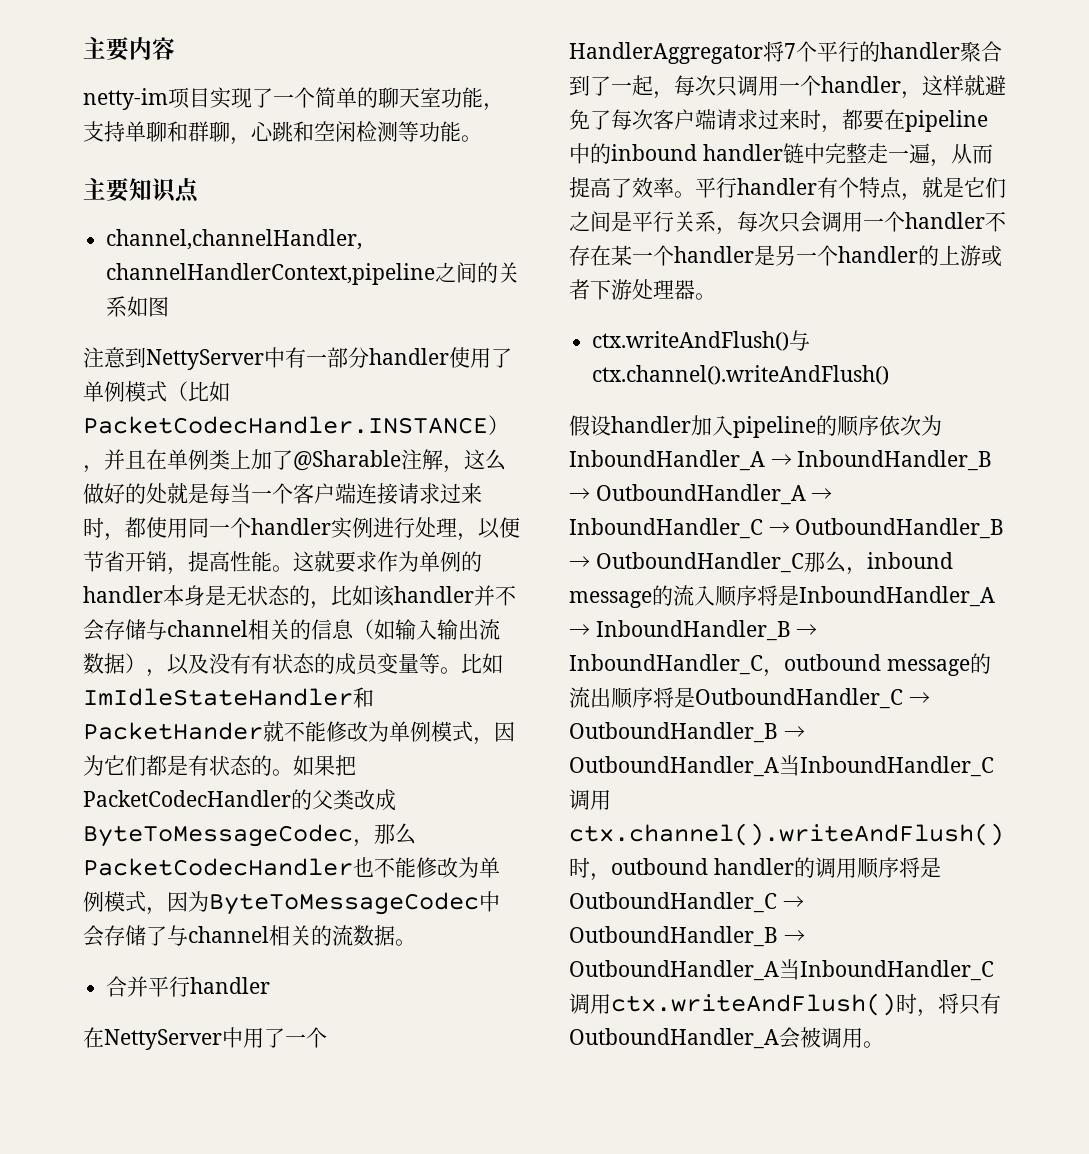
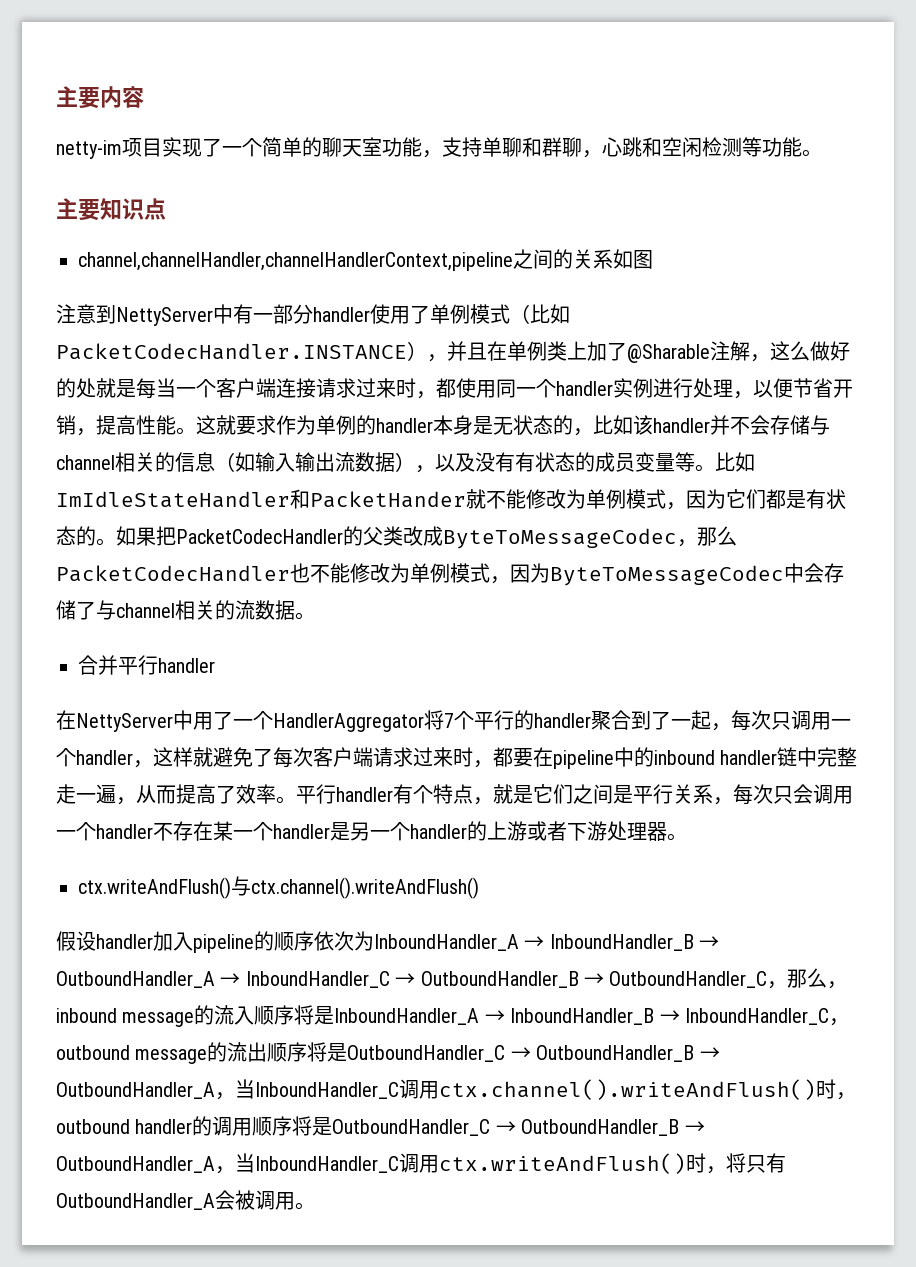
(804, 562) none -> [767,981,788,989] ，
(779, 766) none -> [215,1092,235,1100] ，
(779, 970) none -> [215,1166,235,1174] ，

